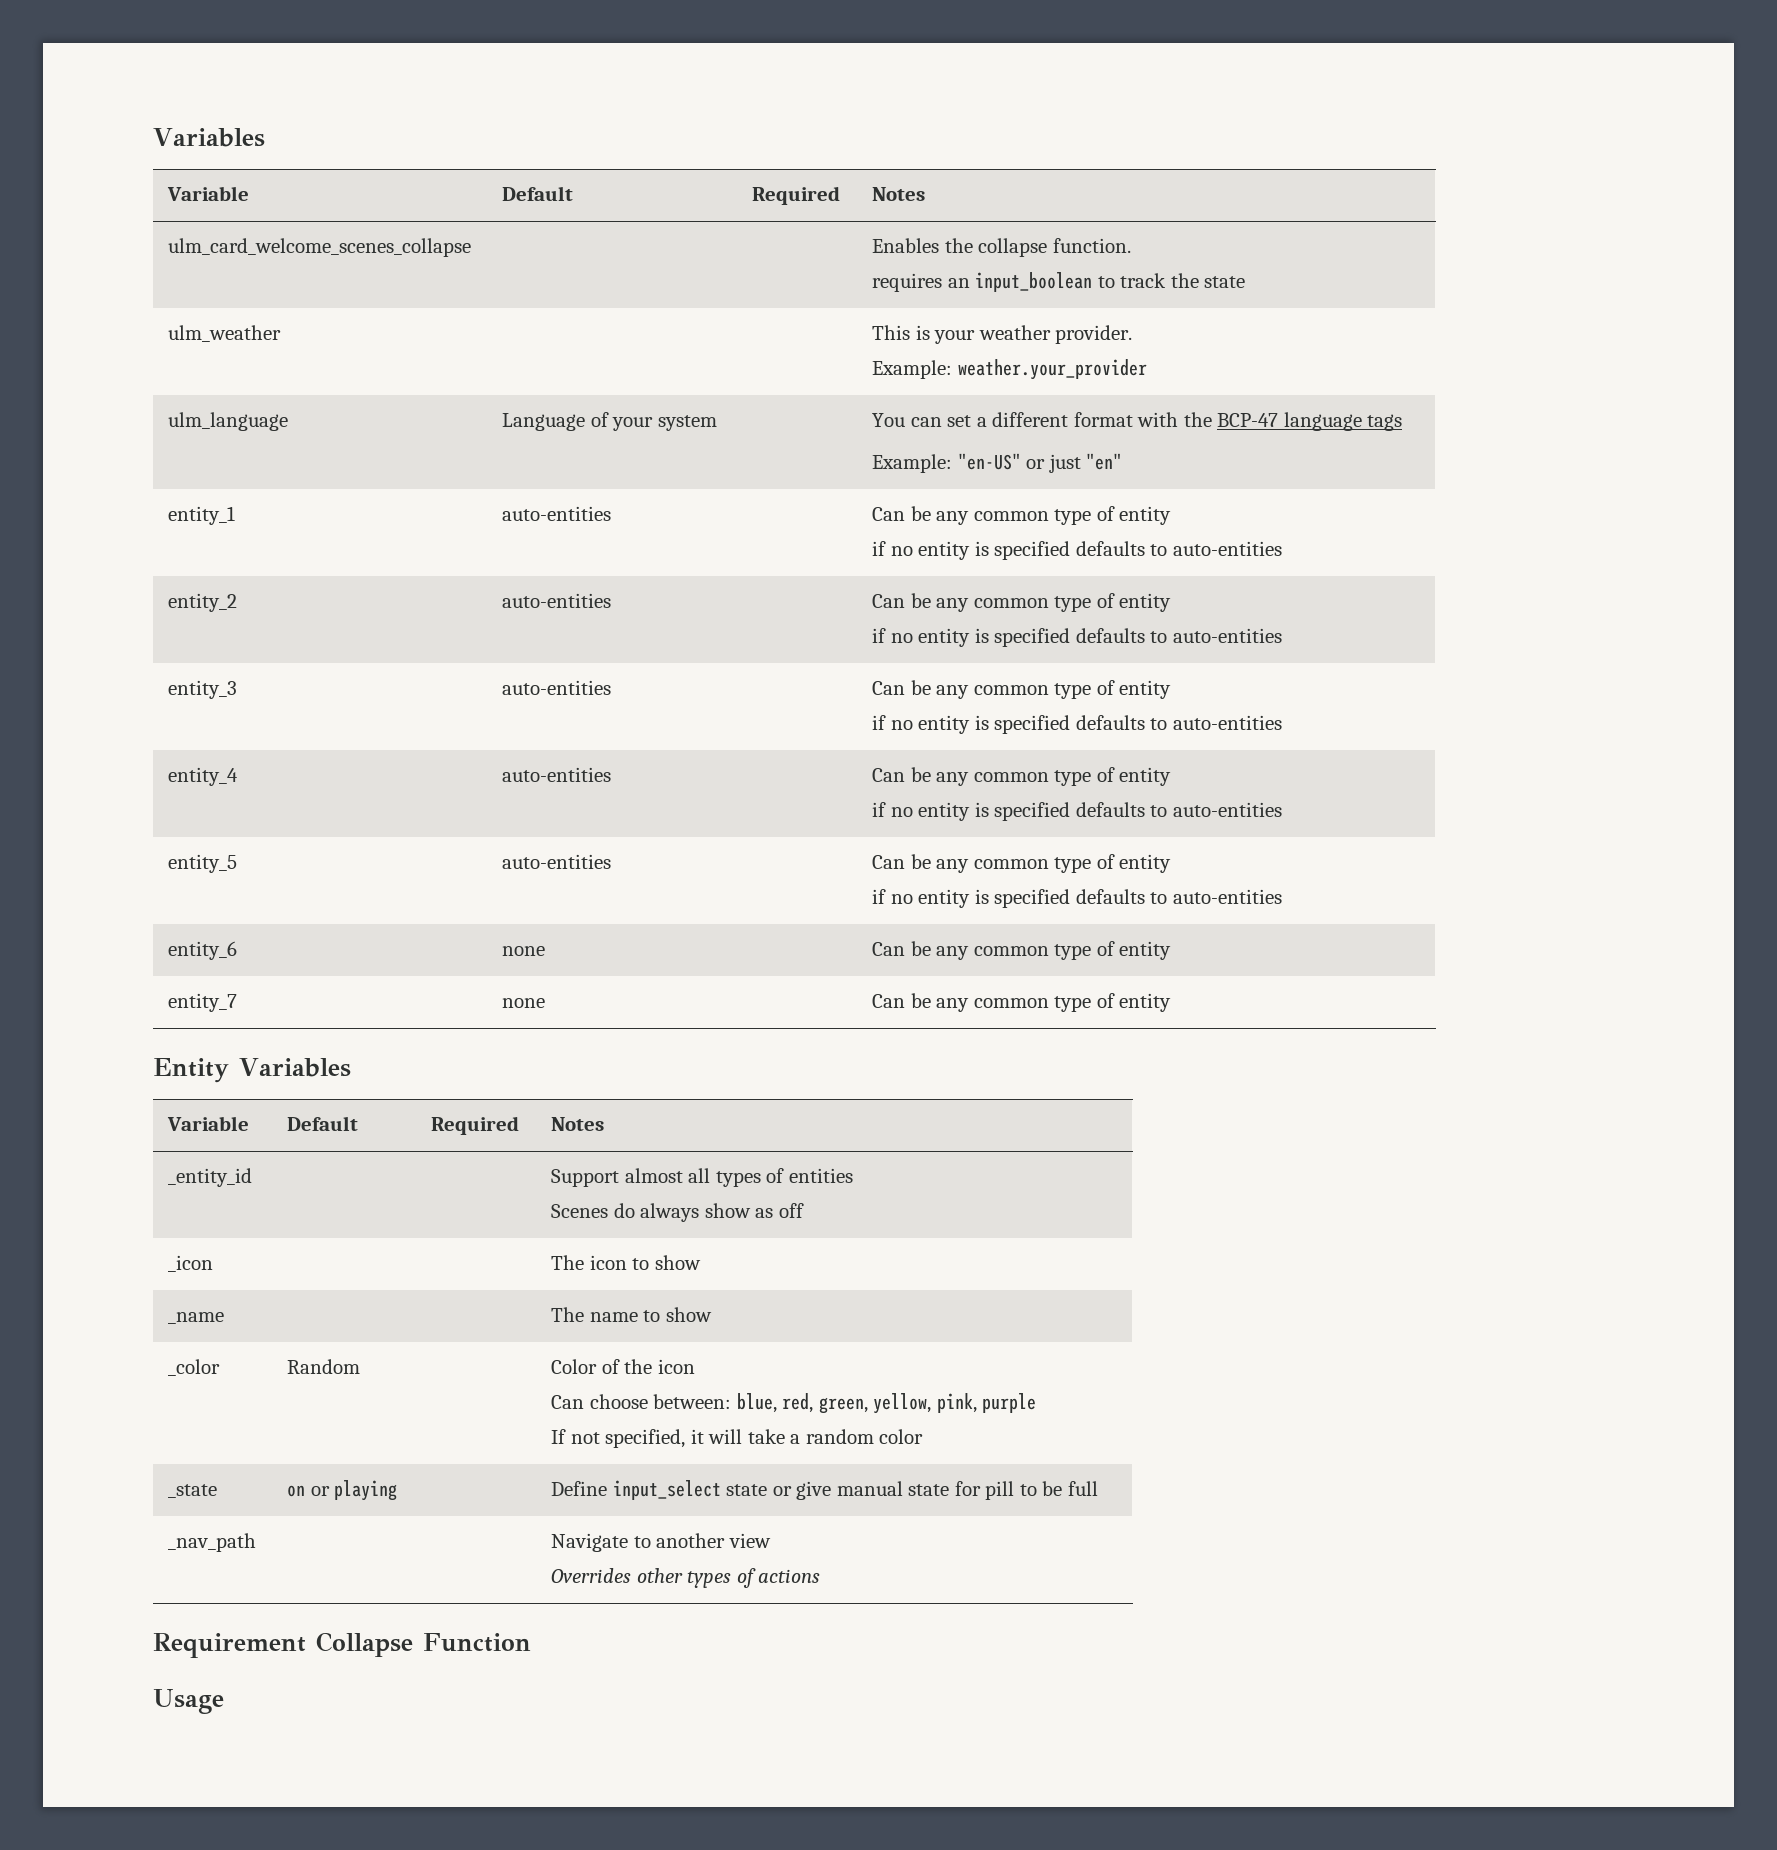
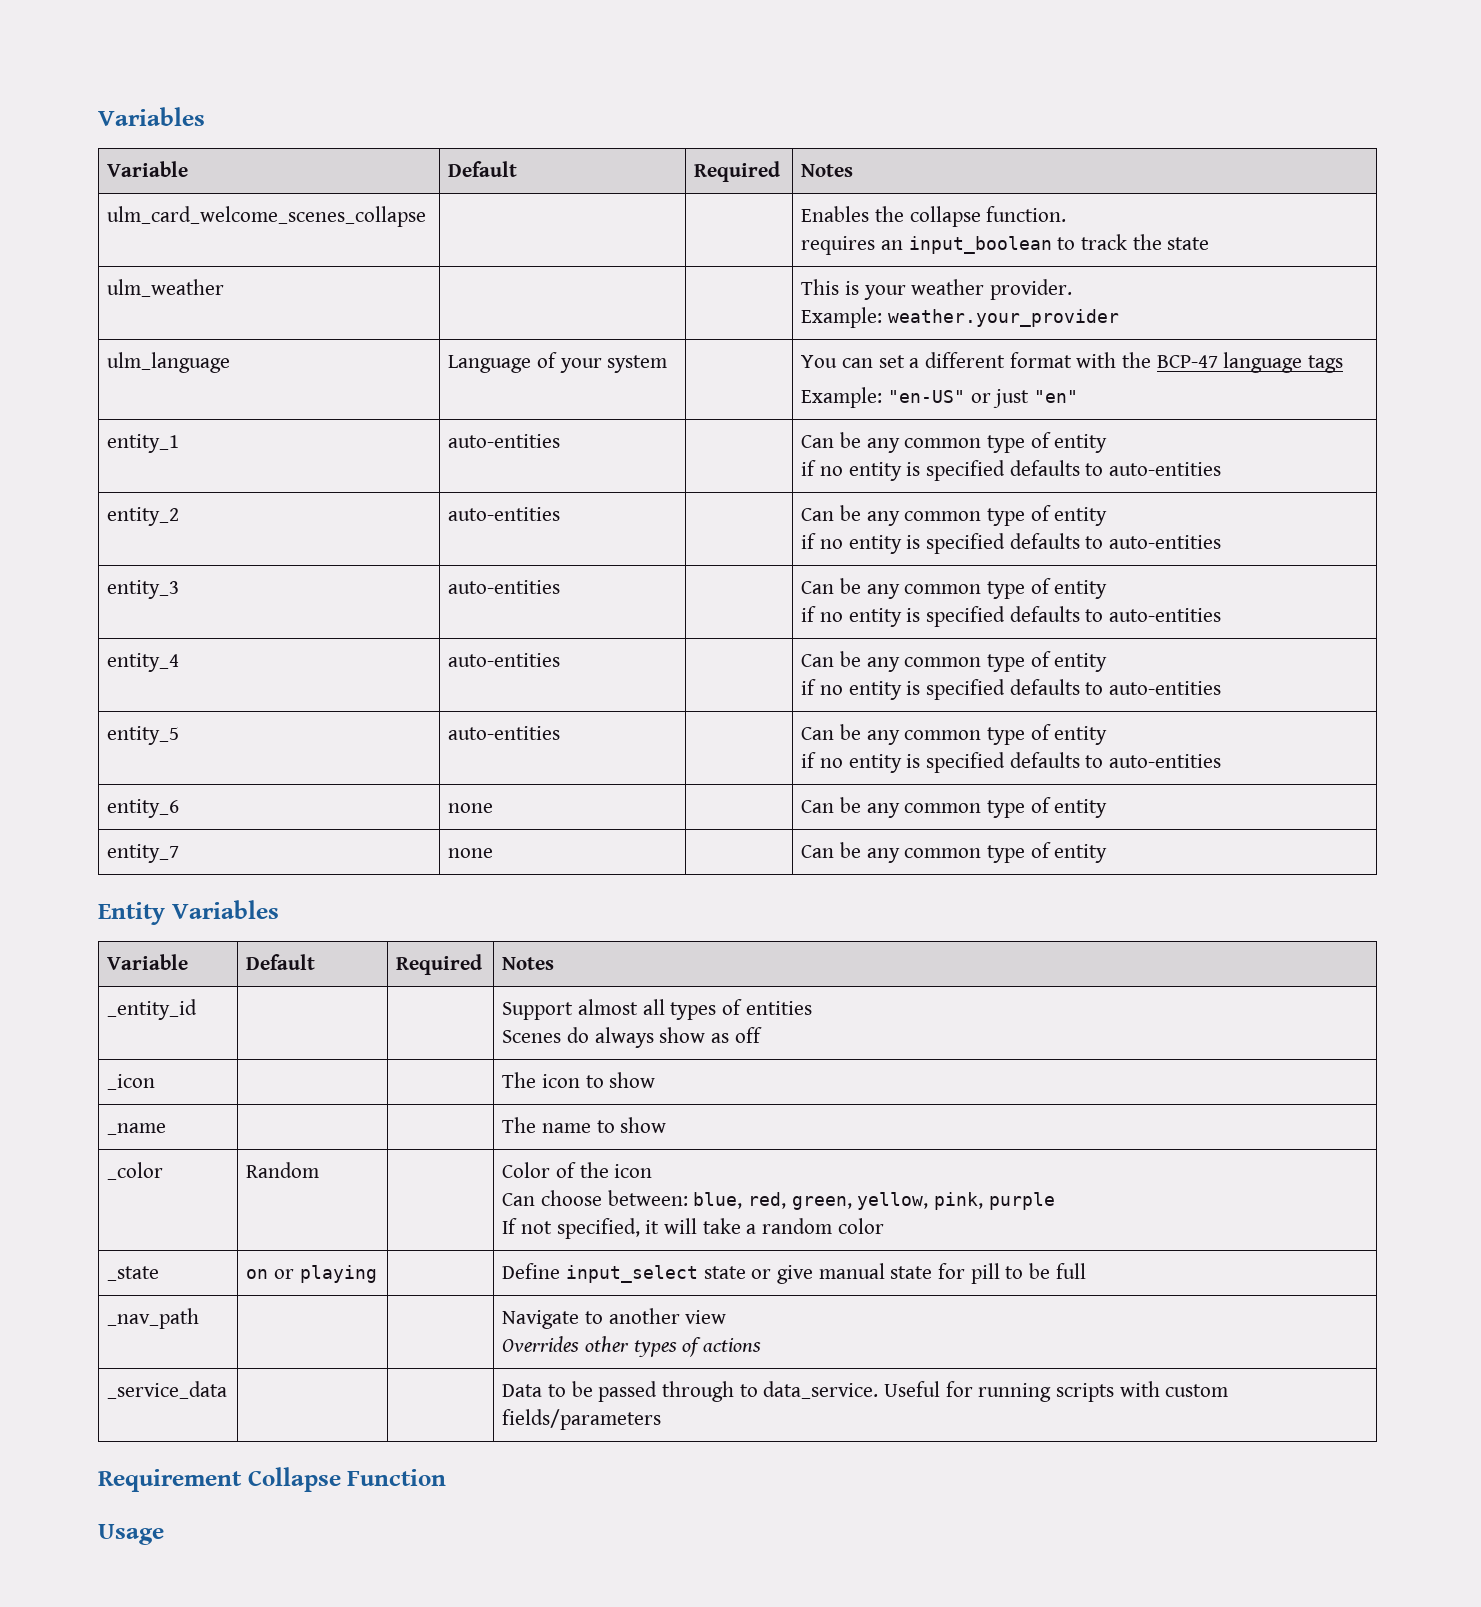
(821, 1576) none -> [107,1381,228,1399] [502,1381,1229,1402] [502,1409,662,1430] // _service_data | | | Data to be passed through to data_service. Useful for running scripts with custom fields/parameters

